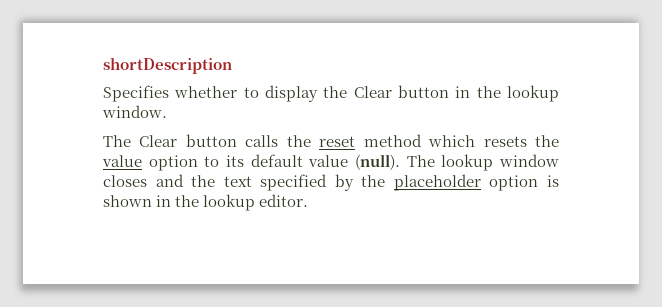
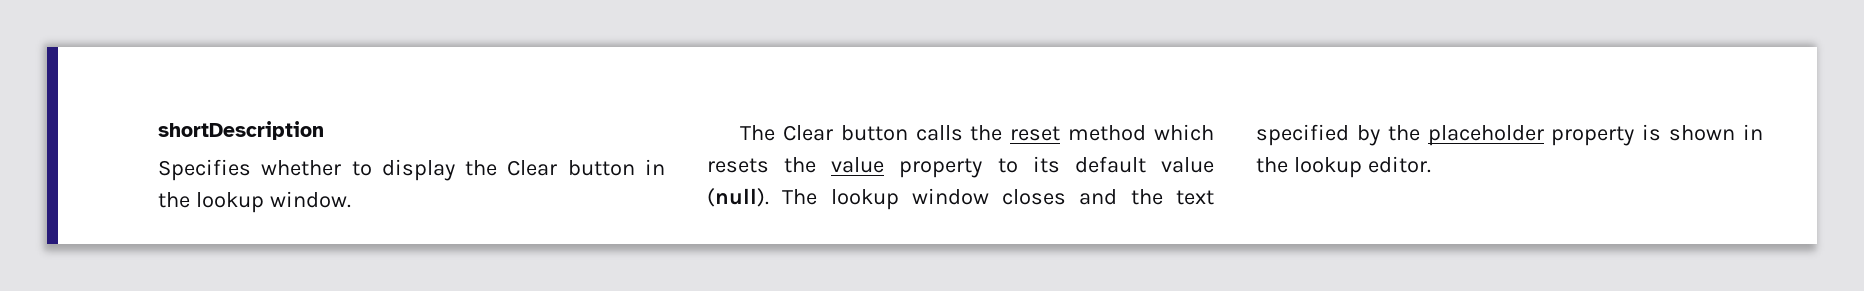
[148,155,198,171] option -> [899,158,983,178] property
[489,175,539,191] option -> [1551,126,1635,146] property

